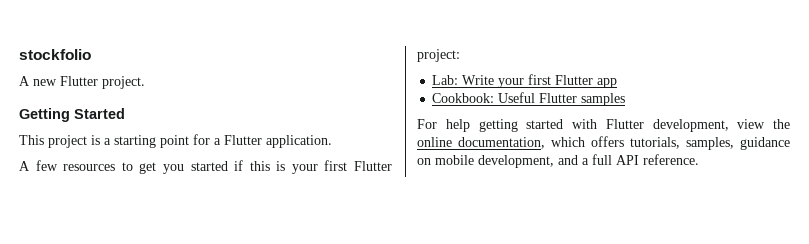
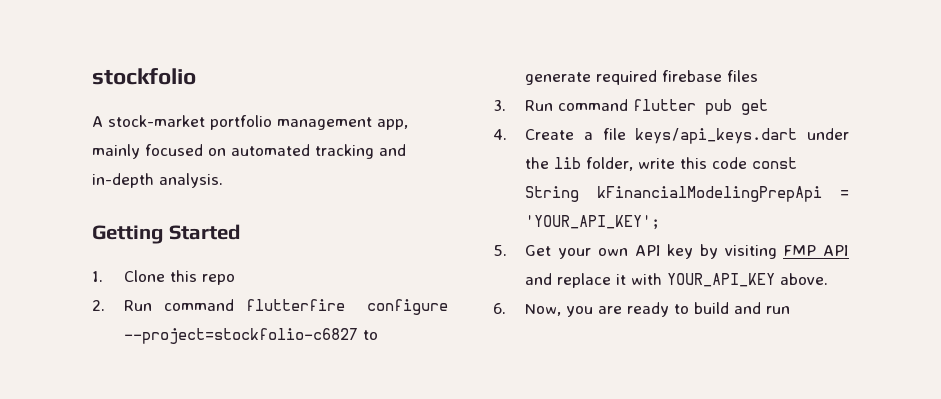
[33,76,145,89] [19,108,125,122] [19,134,332,148] [19,160,392,174] [417,49,460,62] [432,74,618,88] [432,92,626,106] [417,119,790,132] [417,136,790,150] [417,154,699,168] new Flutter project. // Getting Started // This project is a starting point for a Flutter application. // A few resources to get you started if this is your first Flutter project: // Lab: Write your first Flutter app // Cookbook: Useful Flutter samples // For help getting started with Flutter development, view the online documentation, which offers tutorials, samples, guidance on mobile development, and a full API reference. -> [108,115,408,130] [92,144,406,159] [92,173,223,188] [92,224,240,244] [92,270,236,285] [92,299,449,315] [124,328,379,344] [525,70,759,85] [493,99,769,115] [493,128,849,144] [525,157,798,171] [525,186,849,202] [525,215,661,230] [493,244,849,259] [525,273,829,288] [493,302,791,317] stock-market portfolio management app, mainly focused on automated tracking and in-depth analysis. // Getting Started // 1. Clone this repo // 2. Run command flutterfire configure --project=stockfolio-c6827 to generate required firebase files // 3. Run command flutter pub get // 4. Create a file keys/api_keys.dart under the lib folder, write this code const String kFinancialModelingPrepApi = 'YOUR_API_KEY'; // 5. Get your own API key by visiting FMP API and replace it with YOUR_API_KEY above. // 6. Now, you are ready to build and run

